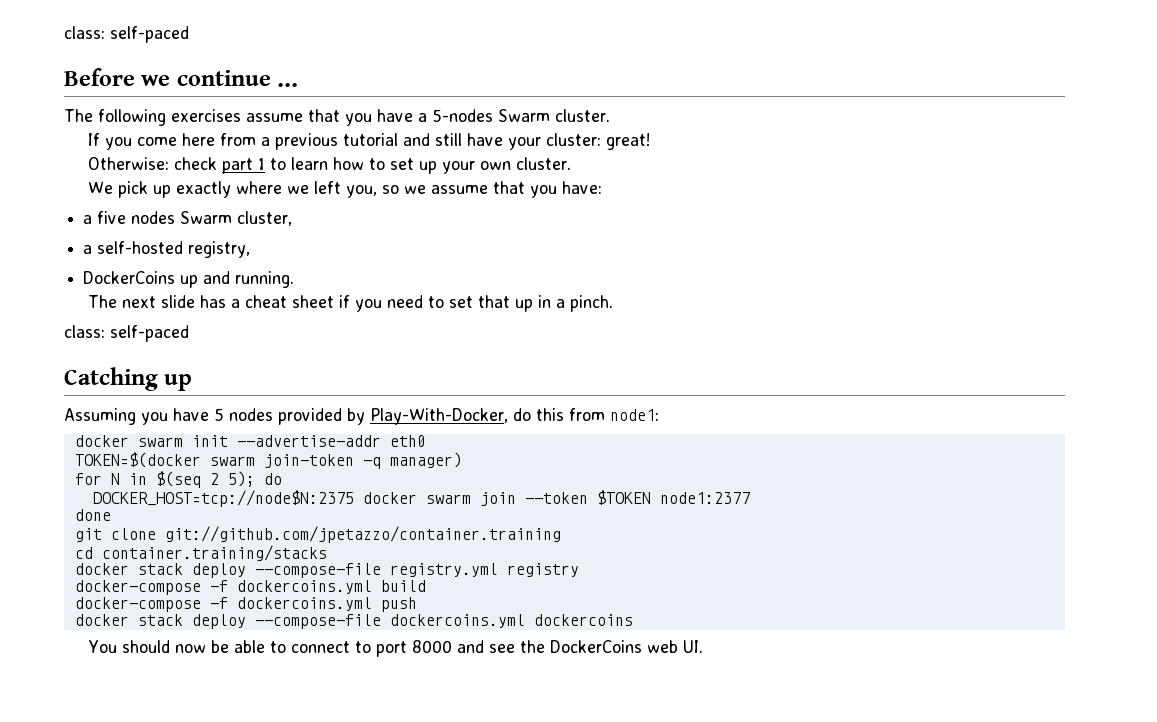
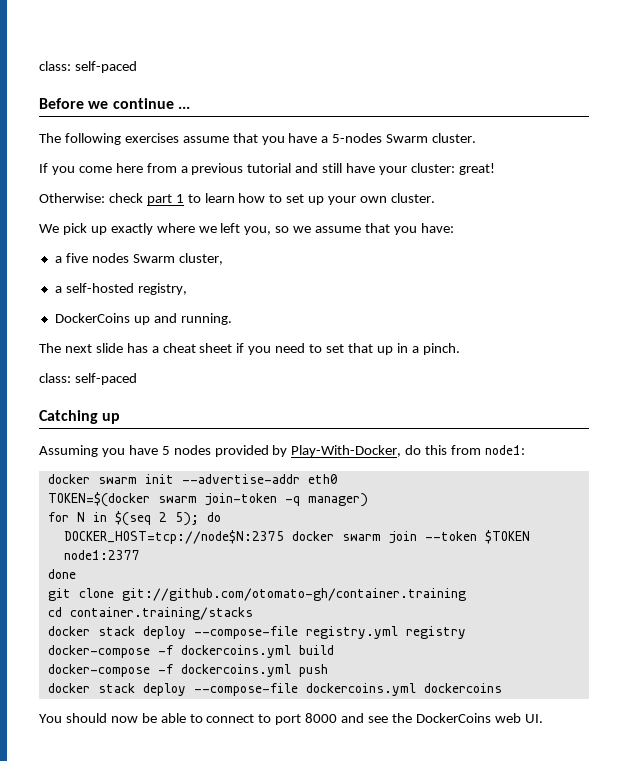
[164,526,561,543] git://github.com/jpetazzo/container.training -> [121,588,466,601] git://github.com/otomato-gh/container.training

